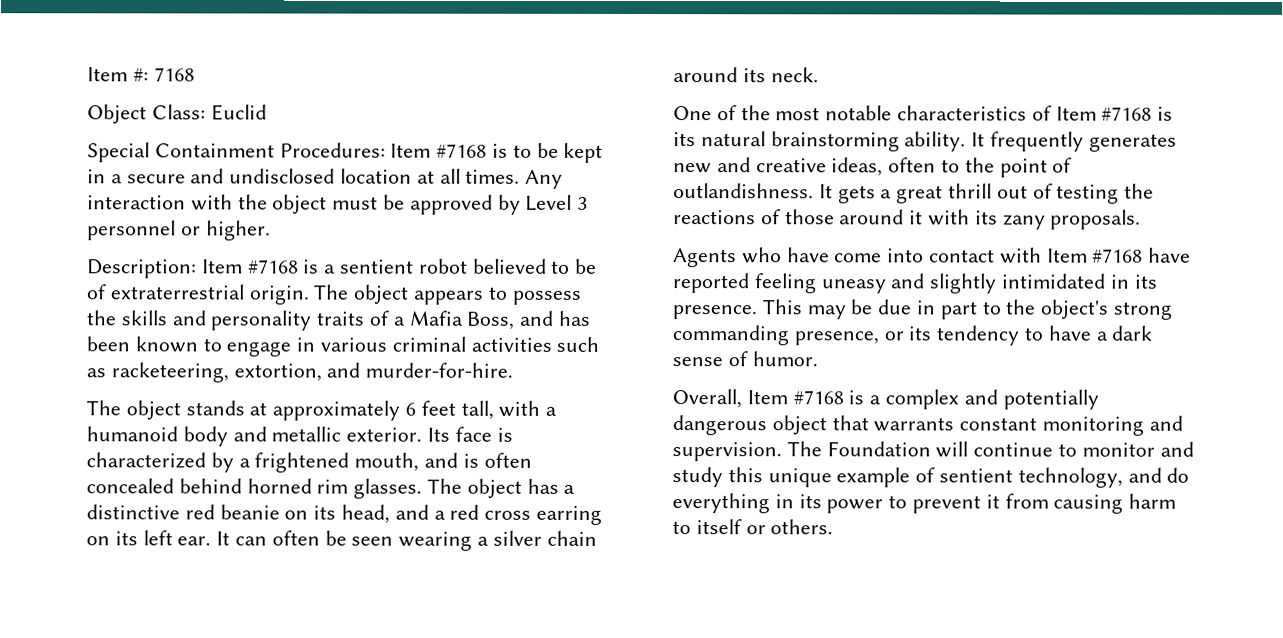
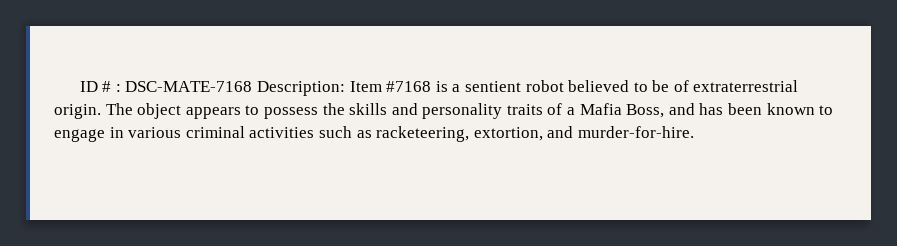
[87,67,195,82] [87,104,267,125] [87,142,604,163] [87,168,564,189] [87,194,589,215] [87,220,271,241] Item #: 7168 // Object Class: Euclid // Special Containment Procedures: Item #7168 is to be kept in a secure and undisclosed location at all times. Any interaction with the object must be approved by Level 3 personnel or higher. // -> [79,81,253,92] ID # : DSC-MATE-7168
[86,400,558,421] [86,426,513,447] [86,452,532,473] [86,478,576,499] [86,504,603,525] [86,530,597,551] [673,67,819,83] [673,105,1174,121] [673,131,1177,152] [673,157,1073,178] [673,183,1155,204] [673,209,1142,230] [673,247,1192,268] [673,273,1158,294] [672,299,1174,320] [672,325,1153,346] [672,351,818,367] [672,389,1099,410] [672,415,1183,436] [672,441,1194,462] [672,467,1190,488] [672,493,1177,514] [672,519,834,535] // The object stands at approximately 6 feet tall, with a humanoid body and metallic exterior. Its face is characterized by a frightened mouth, and is often concealed behind horned rim glasses. The object has a distinctive red beanie on its head, and a red cross earring on its left ear. It can often be seen wearing a silver chain around its neck. // One of the most notable characteristics of Item #7168 is its natural brainstorming ability. It frequently generates new and creative ideas, often to the point of outlandishness. It gets a great thrill out of testing the reactions of those around it with its zany proposals. // Agents who have come into contact with Item #7168 have reported feeling uneasy and slightly intimidated in its presence. This may be due in part to the object's strong commanding presence, or its tendency to have a dark sense of humor. // Overall, Item #7168 is a complex and potentially dangerous object that warrants constant monitoring and supervision. The Foundation will continue to monitor and study this unique example of sentient technology, and do everything in its power to prevent it from causing harm to itself or others. -> (694, 132) none

